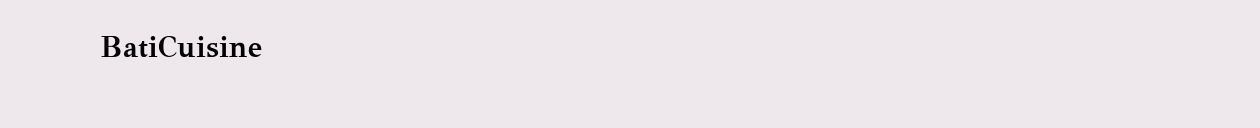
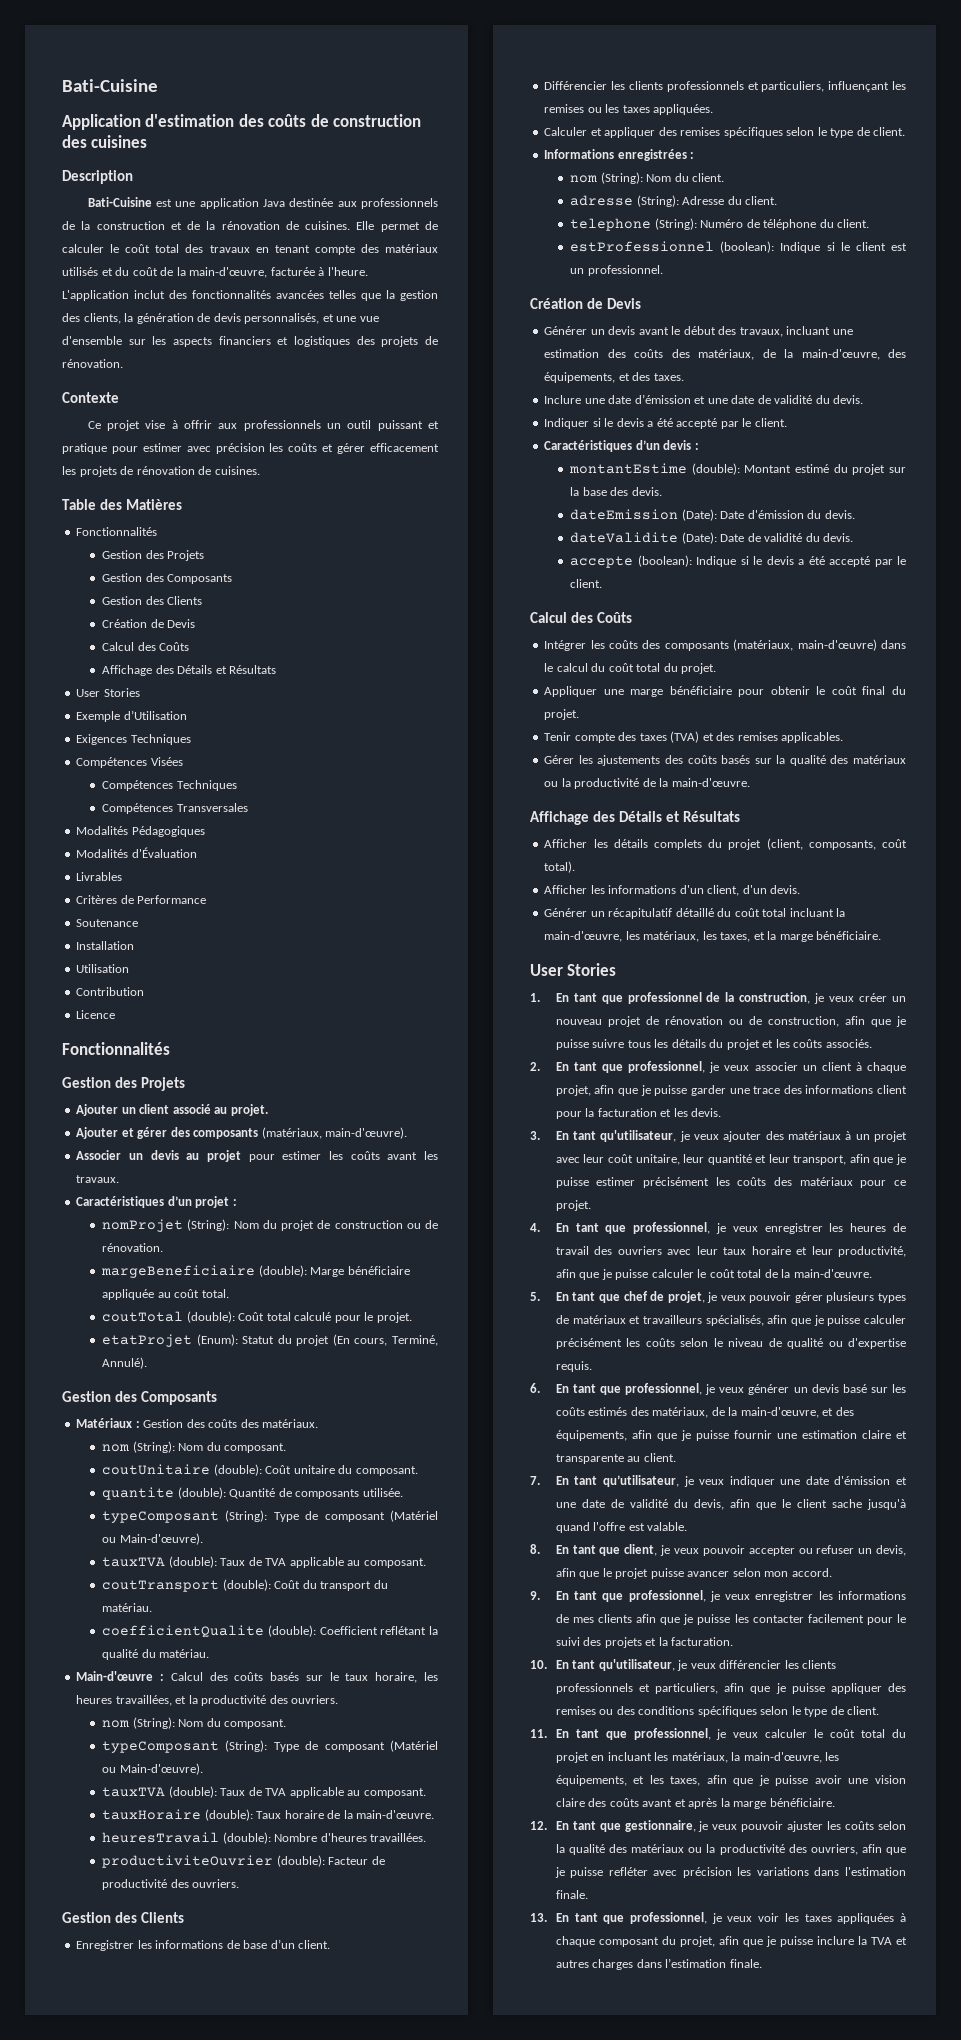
[100,35,262,58] BatiCuisine -> [62,79,158,92] [62,114,422,130] [62,135,148,148] [62,170,133,184] [87,197,438,209] [62,221,438,232] [62,244,438,255] [62,267,368,278] [62,290,438,301] [62,313,379,324] [62,336,439,347] [62,359,123,368] [62,392,119,403] [87,420,439,431] [62,443,439,454] [62,466,260,477] [62,499,182,510] [76,527,158,536] [102,550,205,561] [102,573,233,584] [102,596,203,605] [102,619,196,628] [102,642,190,651] [102,665,277,676] [76,688,140,697] [76,710,187,722] [76,734,191,745] [76,757,183,768] [102,780,237,791] [102,803,248,814] [76,826,205,837] [76,847,197,858] [76,872,123,881] [76,895,207,904] [76,919,139,927] [76,941,135,950] [76,964,130,973] [76,987,145,996] [76,1010,116,1019] [62,1042,170,1055] [62,1077,185,1091] [76,1104,268,1116] [76,1127,408,1139] [76,1150,438,1162] [76,1175,120,1183] [76,1196,237,1208] [102,1219,438,1232] [102,1243,164,1252] [101,1265,410,1278] [102,1289,229,1300] [102,1311,412,1323] [102,1334,438,1347] [102,1357,148,1369] [62,1391,217,1405] [76,1418,319,1428] [102,1441,287,1453] [102,1464,418,1476] [102,1487,403,1500] [102,1510,438,1523] [102,1533,203,1545] [102,1556,426,1568] [102,1579,388,1592] [102,1603,153,1612] [102,1625,438,1637] [102,1649,210,1660] [76,1671,438,1683] [76,1695,339,1706] [102,1717,287,1729] [102,1740,438,1753] [102,1763,203,1775] [102,1786,426,1798] [102,1809,435,1821] [102,1832,427,1844] [102,1855,385,1868] [102,1879,240,1890] [62,1912,184,1923] [76,1939,331,1951] [544,81,906,92] [544,104,714,115] [544,127,906,138] [544,149,695,161] [570,172,725,184] [570,195,778,207] [570,218,870,231] [570,241,907,253] [570,265,663,276] [530,298,641,309] [544,326,853,337] [544,349,906,360] [544,372,684,383] [544,394,864,404] [544,418,787,429] [544,440,699,452] [569,463,906,475] [570,487,662,496] [570,509,855,521] [570,532,854,544] [570,555,906,568] [570,579,603,588] [530,612,632,623] [544,639,906,651] [544,663,717,674] [544,686,906,697] [544,709,580,720] [544,731,844,743] [544,755,906,766] [544,778,750,789] [530,811,740,825] [544,838,907,850] [544,861,576,873] [544,885,801,896] [544,908,846,919] [544,931,882,942] [530,963,617,976] [530,992,906,1004] [555,1016,906,1027] [555,1039,872,1050] [530,1061,906,1073] [555,1085,907,1096] [555,1108,722,1119] [530,1130,907,1142] [555,1154,906,1165] [555,1177,906,1188] [555,1200,591,1211] [530,1222,906,1234] [555,1246,906,1257] [555,1269,872,1280] [530,1291,906,1303] [555,1315,906,1326] [555,1338,907,1349] [555,1361,592,1372] [530,1383,906,1395] [555,1407,854,1418] [555,1430,907,1441] [555,1453,676,1464] [530,1475,907,1487] [555,1499,906,1510] [555,1522,688,1533] [530,1544,906,1556] [555,1568,832,1579] [530,1590,906,1602] [555,1614,906,1625] [555,1637,734,1648] [530,1659,837,1671] [555,1683,906,1694] [555,1706,880,1717] [530,1728,906,1740] [555,1752,840,1763] [555,1775,906,1786] [555,1798,835,1809] [530,1820,906,1832] [555,1844,906,1855] [554,1867,906,1878] [555,1890,588,1899] [530,1912,906,1924] [555,1936,907,1947] [555,1958,762,1970] Bati-Cuisine // Application d'estimation des coûts de construction des cuisines // Description // Bati-Cuisine est une application Java destinée aux professionnels de la construction et de la rénovation de cuisines. Elle permet de calculer le coût total des travaux en tenant compte des matériaux utilisés et du coût de la main-d'œuvre, facturée à l'heure. L'application inclut des fonctionnalités avancées telles que la gestion des clients, la génération de devis personnalisés, et une vue d'ensemble sur les aspects financiers et logistiques des projets de rénovation. // Contexte // Ce projet vise à offrir aux professionnels un outil puissant et pratique pour estimer avec précision les coûts et gérer efficacement les projets de rénovation de cuisines. // Table des Matières // Fonctionnalités // Gestion des Projets // Gestion des Composants // Gestion des Clients // Création de Devis // Calcul des Coûts // Affichage des Détails et Résultats // User Stories // Exemple d’Utilisation // Exigences Techniques // Compétences Visées // Compétences Techniques // Compétences Transversales // Modalités Pédagogiques // Modalités d'Évaluation // Livrables // Critères de Performance // Soutenance // Installation // Utilisation // Contribution // Licence // Fonctionnalités // Gestion des Projets // Ajouter un client associé au projet. // Ajouter et gérer des composants (matériaux, main-d'œuvre). // Associer un devis au projet pour estimer les coûts avant les travaux. // Caractéristiques d’un projet : // nomProjet (String): Nom du projet de construction ou de rénovation. // margeBeneficiaire (double): Marge bénéficiaire appliquée au coût total. // coutTotal (double): Coût total calculé pour le projet. // etatProjet (Enum): Statut du projet (En cours, Terminé, Annulé). // Gestion des Composants // Matériaux : Gestion des coûts des matériaux. // nom (String): Nom du composant. // coutUnitaire (double): Coût unitaire du composant. // quantite (double): Quantité de composants utilisée. // typeComposant (String): Type de composant (Matériel ou Main-d'œuvre). // tauxTVA (double): Taux de TVA applicable au composant. // coutTransport (double): Coût du transport du matériau. // coefficientQualite (double): Coefficient reflétant la qualité du matériau. // Main-d'œuvre : Calcul des coûts basés sur le taux horaire, les heures travaillées, et la productivité des ouvriers. // nom (String): Nom du composant. // typeComposant (String): Type de composant (Matériel ou Main-d'œuvre). // tauxTVA (double): Taux de TVA applicable au composant. // tauxHoraire (double): Taux horaire de la main-d'œuvre. // heuresTravail (double): Nombre d'heures travaillées. // productiviteOuvrier (double): Facteur de productivité des ouvriers. // Gestion des Clients // Enregistrer les informations de base d’un client. // Différencier les clients professionnels et particuliers, influençant les remises ou les taxes appliquées. // Calculer et appliquer des remises spécifiques selon le type de client. // Informations enregistrées : // nom (String): Nom du client. // adresse (String): Adresse du client. // telephone (String): Numéro de téléphone du client. // estProfessionnel (boolean): Indique si le client est un professionnel. // Création de Devis // Générer un devis avant le début des travaux, incluant une estimation des coûts des matériaux, de la main-d'œuvre, des équipements, et des taxes. // Inclure une date d’émission et une date de validité du devis. // Indiquer si le devis a été accepté par le client. // Caractéristiques d’un devis : // montantEstime (double): Montant estimé du projet sur la base des devis. // dateEmission (Date): Date d'émission du devis. // dateValidite (Date): Date de validité du devis. // accepte (boolean): Indique si le devis a été accepté par le client. // Calcul des Coûts // Intégrer les coûts des composants (matériaux, main-d'œuvre) dans le calcul du coût total du projet. // Appliquer une marge bénéficiaire pour obtenir le coût final du projet. // Tenir compte des taxes (TVA) et des remises applicables. // Gérer les ajustements des coûts basés sur la qualité des matériaux ou la productivité de la main-d'œuvre. // Affichage des Détails et Résultats // Afficher les détails complets du projet (client, composants, coût total). // Afficher les informations d'un client, d'un devis. // Générer un récapitulatif détaillé du coût total incluant la main-d'œuvre, les matériaux, les taxes, et la marge bénéficiaire. // User Stories // 1. En tant que professionnel de la construction, je veux créer un nouveau projet de rénovation ou de construction, afin que je puisse suivre tous les détails du projet et les coûts associés. // 2. En tant que professionnel, je veux associer un client à chaque projet, afin que je puisse garder une trace des informations client pour la facturation et les devis. // 3. En tant qu'utilisateur, je veux ajouter des matériaux à un projet avec leur coût unitaire, leur quantité et leur transport, afin que je puisse estimer précisément les coûts des matériaux pour ce projet. // 4. En tant que professionnel, je veux enregistrer les heures de travail des ouvriers avec leur taux horaire et leur productivité, afin que je puisse calculer le coût total de la main-d'œuvre. // 5. En tant que chef de projet, je veux pouvoir gérer plusieurs types de matériaux et travailleurs spécialisés, afin que je puisse calculer précisément les coûts selon le niveau de qualité ou d'expertise requis. // 6. En tant que professionnel, je veux générer un devis basé sur les coûts estimés des matériaux, de la main-d'œuvre, et des équipements, afin que je puisse fournir une estimation claire et transparente au client. // 7. En tant qu’utilisateur, je veux indiquer une date d'émission et une date de validité du devis, afin que le client sache jusqu'à quand l'offre est valable. // 8. En tant que client, je veux pouvoir accepter ou refuser un devis, afin que le projet puisse avancer selon mon accord. // 9. En tant que professionnel, je veux enregistrer les informations de mes clients afin que je puisse les contacter facilement pour le suivi des projets et la facturation. // 10. En tant qu'utilisateur, je veux différencier les clients professionnels et particuliers, afin que je puisse appliquer des remises ou des conditions spécifiques selon le type de client. // 11. En tant que professionnel, je veux calculer le coût total du projet en incluant les matériaux, la main-d'œuvre, les équipements, et les taxes, afin que je puisse avoir une vision claire des coûts avant et après la marge bénéficiaire. // 12. En tant que gestionnaire, je veux pouvoir ajuster les coûts selon la qualité des matériaux ou la productivité des ouvriers, afin que je puisse refléter avec précision les variations dans l'estimation finale. // 13. En tant que professionnel, je veux voir les taxes appliquées à chaque composant du projet, afin que je puisse inclure la TVA et autres charges dans l’estimation finale.

